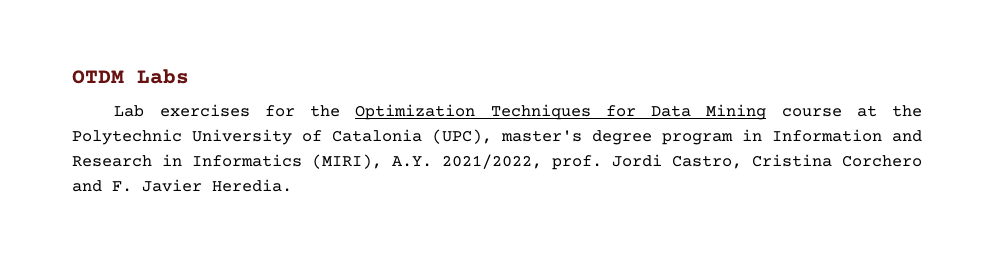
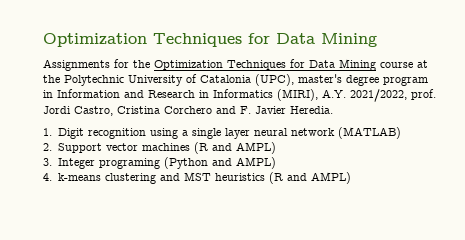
[72,69,189,84] [114,104,250,117] OTDM Labs // Lab exercises -> [43,33,377,47] [43,59,110,71] Optimization Techniques for Data Mining // Assignments
(292, 185) none -> [43,127,401,139] [43,142,276,154] [43,157,276,169] [43,172,351,184] // 1. Digit recognition using a single layer neural network (MATLAB) // 2. Support vector machines (R and AMPL) // 3. Integer programing (Python and AMPL) // 4. k-means clustering and MST heuristics (R and AMPL)

